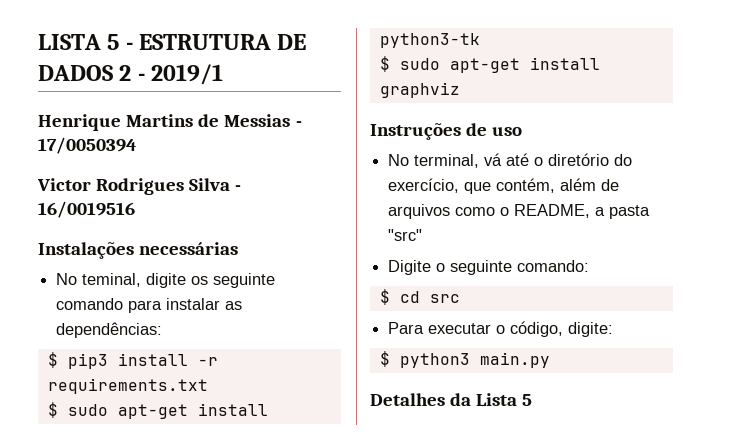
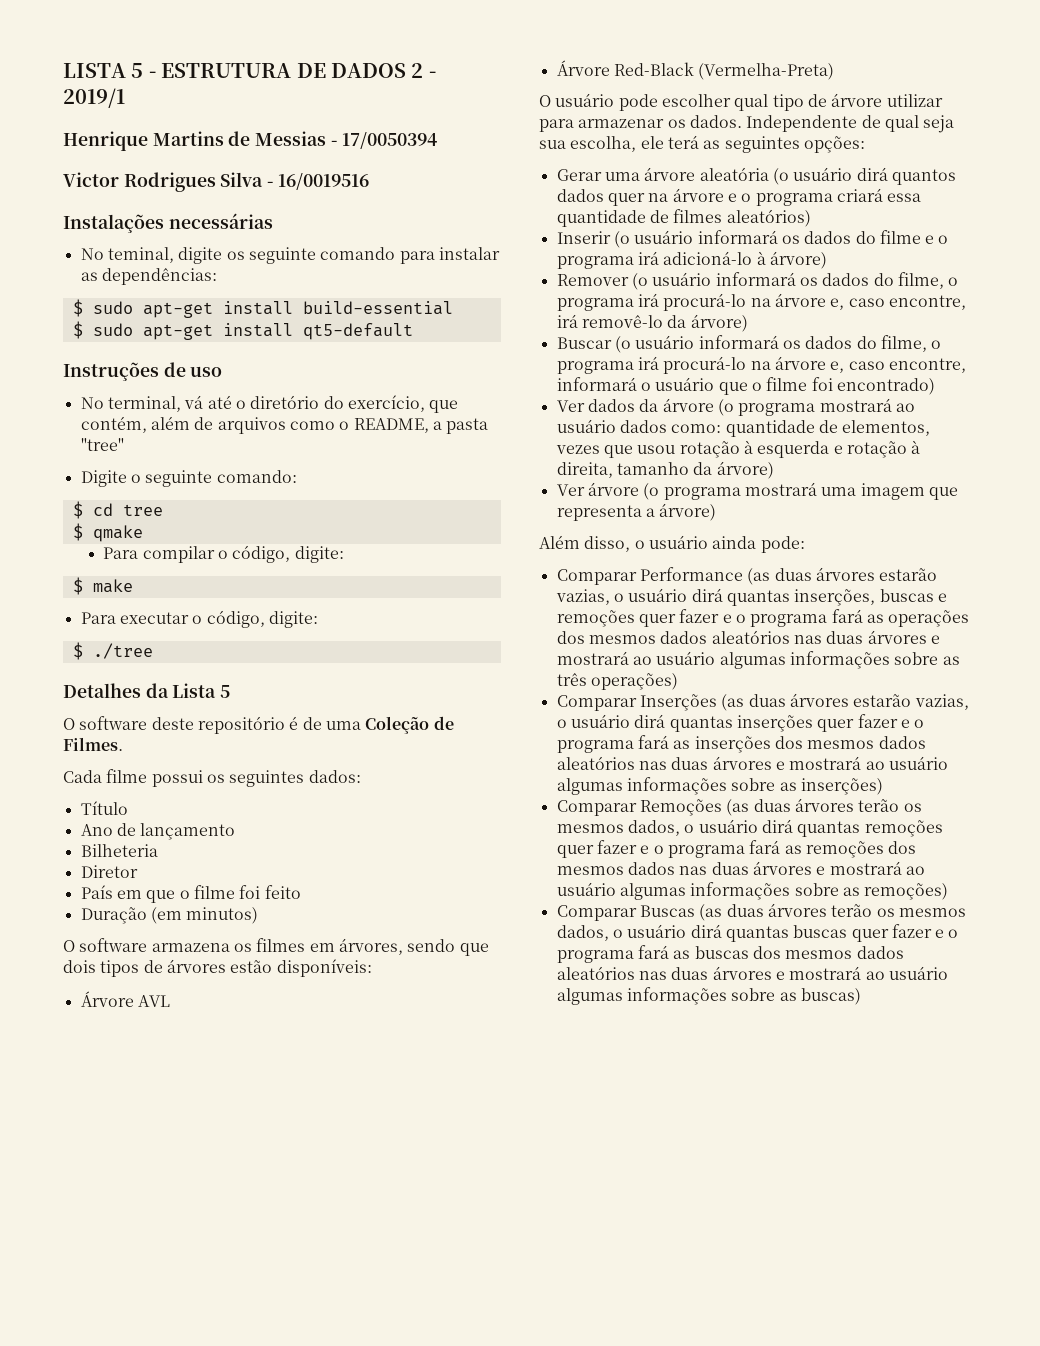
[67,353,218,369] [47,378,208,394] [47,402,268,419] [379,33,480,48] [379,56,600,73] [379,82,460,98] pip3 install -r requirements.txt // $ sudo apt-get install python3-tk // $ sudo apt-get install graphviz -> [92,301,453,318] [72,321,413,340] sudo apt-get install build-essential // $ sudo apt-get install qt5-default
[388,229,423,241] "src" -> [80,438,124,451] "tree"
[429,294,460,303] src -> [122,504,163,516] [72,523,143,542] [103,545,344,563] [72,577,133,595] tree // $ qmake // Para compilar o código, digite: // $ make
[399,352,550,368] python3 main.py -> [92,643,153,659] ./tree
(533, 400) none -> [63,716,454,734] [63,737,123,751] [63,769,361,787] [80,801,128,815] [80,823,236,840] [80,844,158,857] [80,865,138,878] [80,885,301,903] [80,907,259,924] [63,938,489,956] [63,959,372,977] [80,991,170,1007] [556,60,835,80] [539,93,943,111] [539,115,955,133] [539,135,865,153] [556,167,956,185] [556,188,922,206] [556,209,811,227] [556,230,949,248] [556,251,827,269] [556,272,959,290] [556,293,966,311] [556,314,748,332] [556,335,942,353] [556,356,966,374] [556,377,935,395] [556,398,915,416] [556,419,931,437] [555,440,921,458] [556,461,774,479] [556,482,958,500] [556,503,717,521] [539,535,805,553] [556,567,938,585] [555,588,947,606] [556,609,970,627] [556,630,940,644] [556,651,960,669] [556,673,678,690] [556,693,969,711] [556,714,925,732] [556,735,926,753] [556,756,948,770] [556,777,883,795] [556,798,922,816] [556,819,943,837] [556,840,917,858] [556,861,925,875] [556,882,949,900] [556,903,966,921] [556,924,959,942] [556,945,904,963] [556,966,948,980] [556,987,861,1005] // O software deste repositório é de uma Coleção de Filmes. // Cada filme possui os seguintes dados: // Título // Ano de lançamento // Bilheteria // Diretor // País em que o filme foi feito // Duração (em minutos) // O software armazena os filmes em árvores, sendo que dois tipos de árvores estão disponíveis: // Árvore AVL // Árvore Red-Black (Vermelha-Preta) // O usuário pode escolher qual tipo de árvore utilizar para armazenar os dados. Independente de qual seja sua escolha, ele terá as seguintes opções: // Gerar uma árvore aleatória (o usuário dirá quantos dados quer na árvore e o programa criará essa quantidade de filmes aleatórios) // Inserir (o usuário informará os dados do filme e o programa irá adicioná-lo à árvore) // Remover (o usuário informará os dados do filme, o programa irá procurá-lo na árvore e, caso encontre, irá removê-lo da árvore) // Buscar (o usuário informará os dados do filme, o programa irá procurá-lo na árvore e, caso encontre, informará o usuário que o filme foi encontrado) // Ver dados da árvore (o programa mostrará ao usuário dados como: quantidade de elementos, vezes que usou rotação à esquerda e rotação à direita, tamanho da árvore) // Ver árvore (o programa mostrará uma imagem que representa a árvore) // Além disso, o usuário ainda pode: // Comparar Performance (as duas árvores estarão vazias, o usuário dirá quantas inserções, buscas e remoções quer fazer e o programa fará as operações dos mesmos dados aleatórios nas duas árvores e mostrará ao usuário algumas informações sobre as três operações) // Comparar Inserções (as duas árvores estarão vazias, o usuário dirá quantas inserções quer fazer e o programa fará as inserções dos mesmos dados aleatórios nas duas árvores e mostrará ao usuário algumas informações sobre as inserções) // Comparar Remoções (as duas árvores terão os mesmos dados, o usuário dirá quantas remoções quer fazer e o programa fará as remoções dos mesmos dados nas duas árvores e mostrará ao usuário algumas informações sobre as remoções) // Comparar Buscas (as duas árvores terão os mesmos dados, o usuário dirá quantas buscas quer fazer e o programa fará as buscas dos mesmos dados aleatórios nas duas árvores e mostrará ao usuário algumas informações sobre as buscas)

